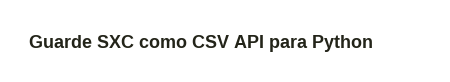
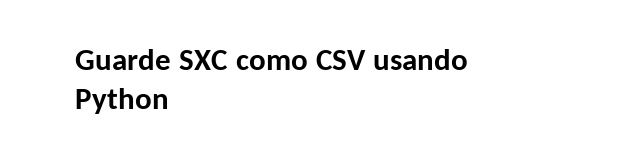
[234,35,308,52] API para -> [373,49,469,70] usando

